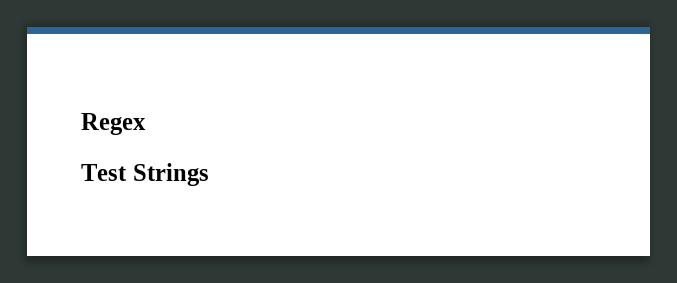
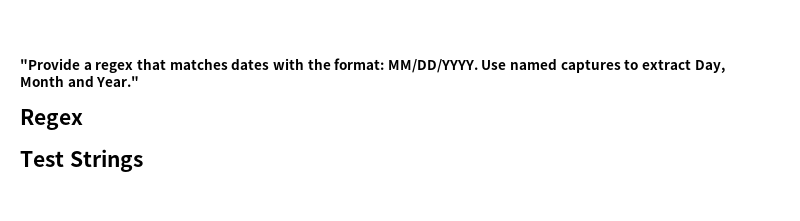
(81, 124) none -> [20,58,725,73] [20,75,140,87] "Provide a regex that matches dates with the format: MM/DD/YYYY. Use named captures to extract Day, Month and Year." //

